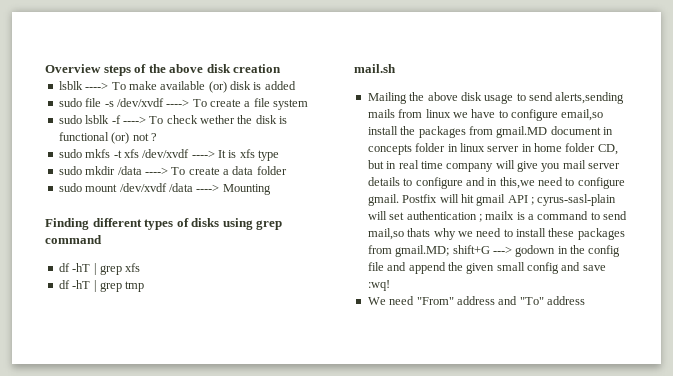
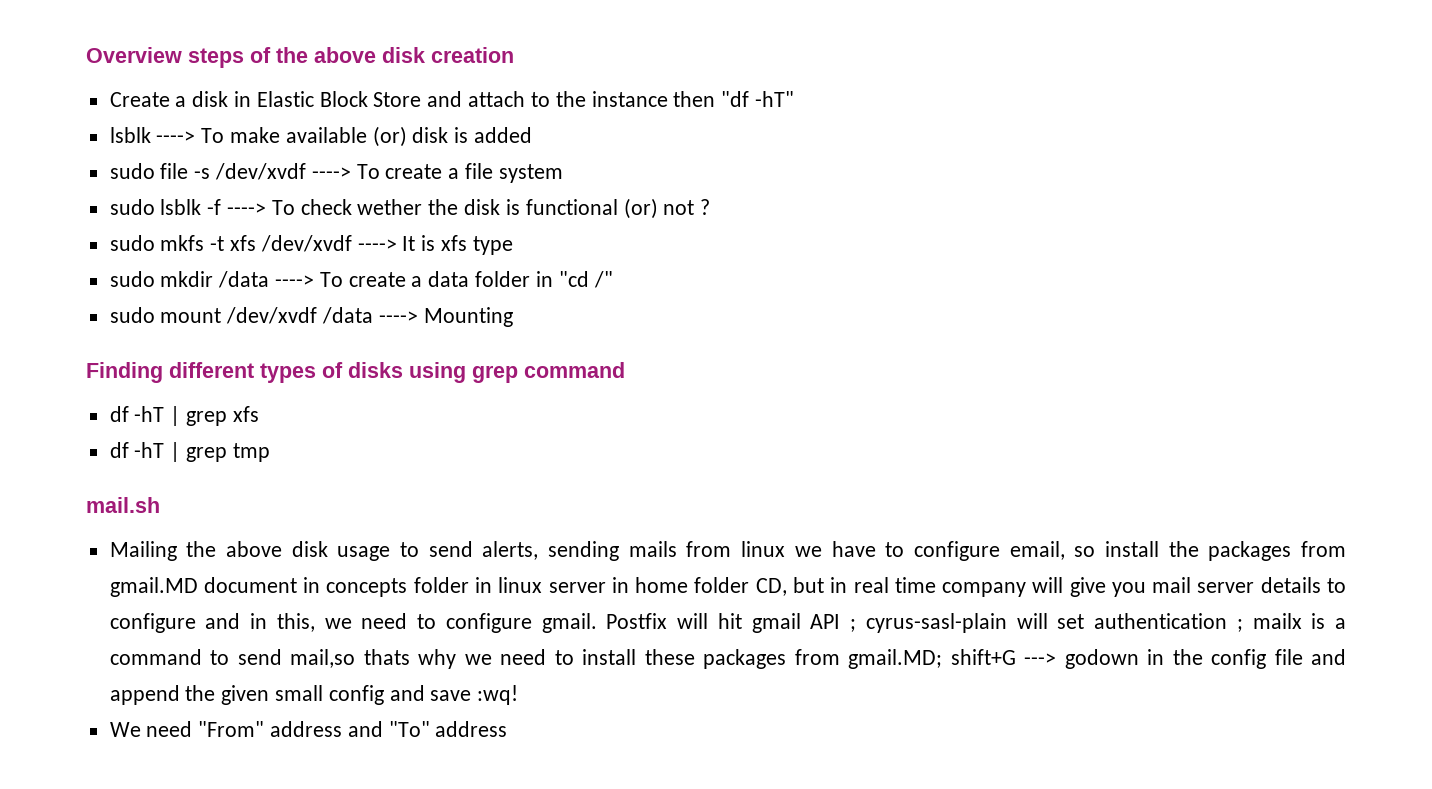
(282, 68) none -> [109,91,794,107] // Create a disk in Elastic Block Store and attach to the instance then "df -hT"
(287, 170) none -> [535,271,613,288] in "cd /"
[555,92,625,104] alerts,sending -> [482,541,620,561] alerts, sending
[561,109,604,121] email,so -> [1009,541,1096,560] email, so
[499,177,535,189] this,we -> [276,613,352,632] this, we

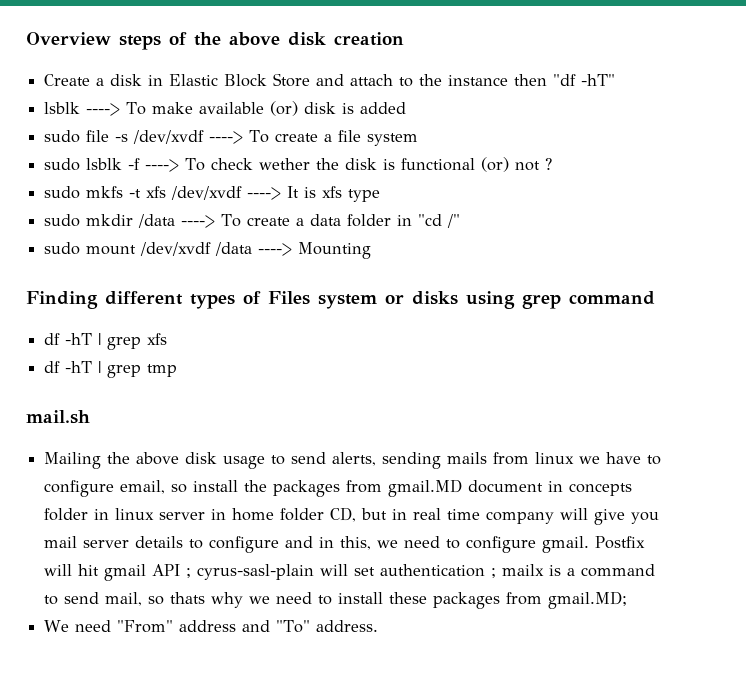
(343, 370) none -> [268,291,404,309] Files system or
[290,649,356,668] mail,so -> [105,592,165,606] mail, so
[950,649,1347,669] [109,685,519,705] shift+G ---> godown in the config file and append the given small config and save :wq! -> (628, 600) none
[435,721,508,737] address -> [316,620,379,632] address.

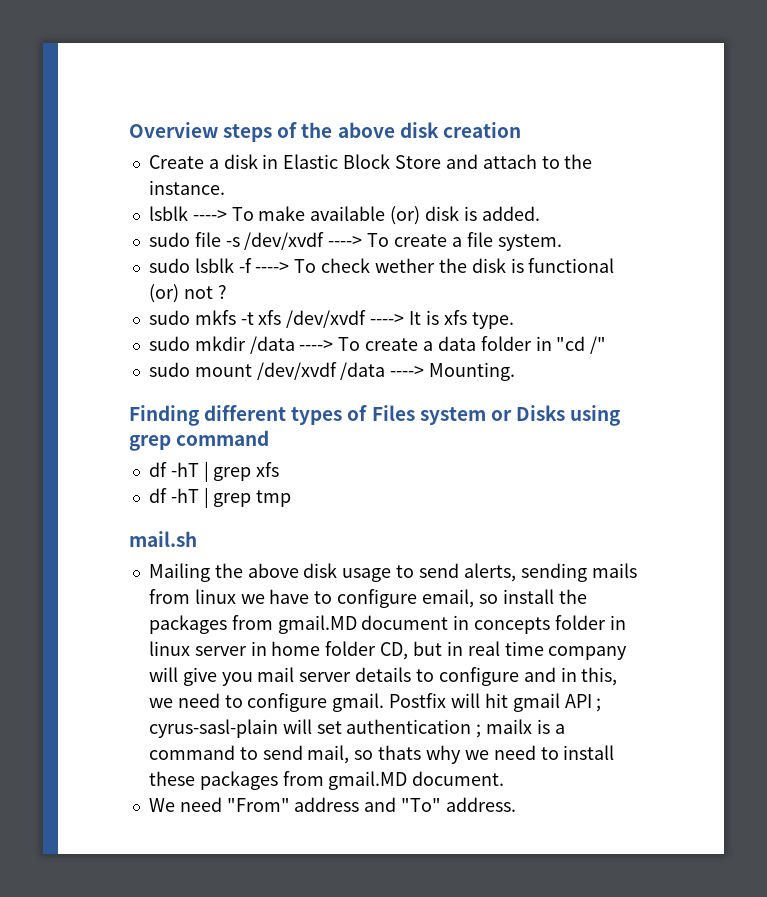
[448,74,616,86] instance then "df -hT" -> [148,180,225,195] instance.
[360,102,407,114] added -> [481,206,540,221] added.
[367,133,419,146] system -> [497,234,562,251] system.
[348,189,381,202] type -> [471,312,514,329] type.
[298,242,372,259] Mounting -> [429,362,516,381] Mounting.
[412,291,458,305] disks -> [515,405,565,421] Disks
[548,591,628,609] gmail.MD; -> [328,771,505,790] gmail.MD document.

